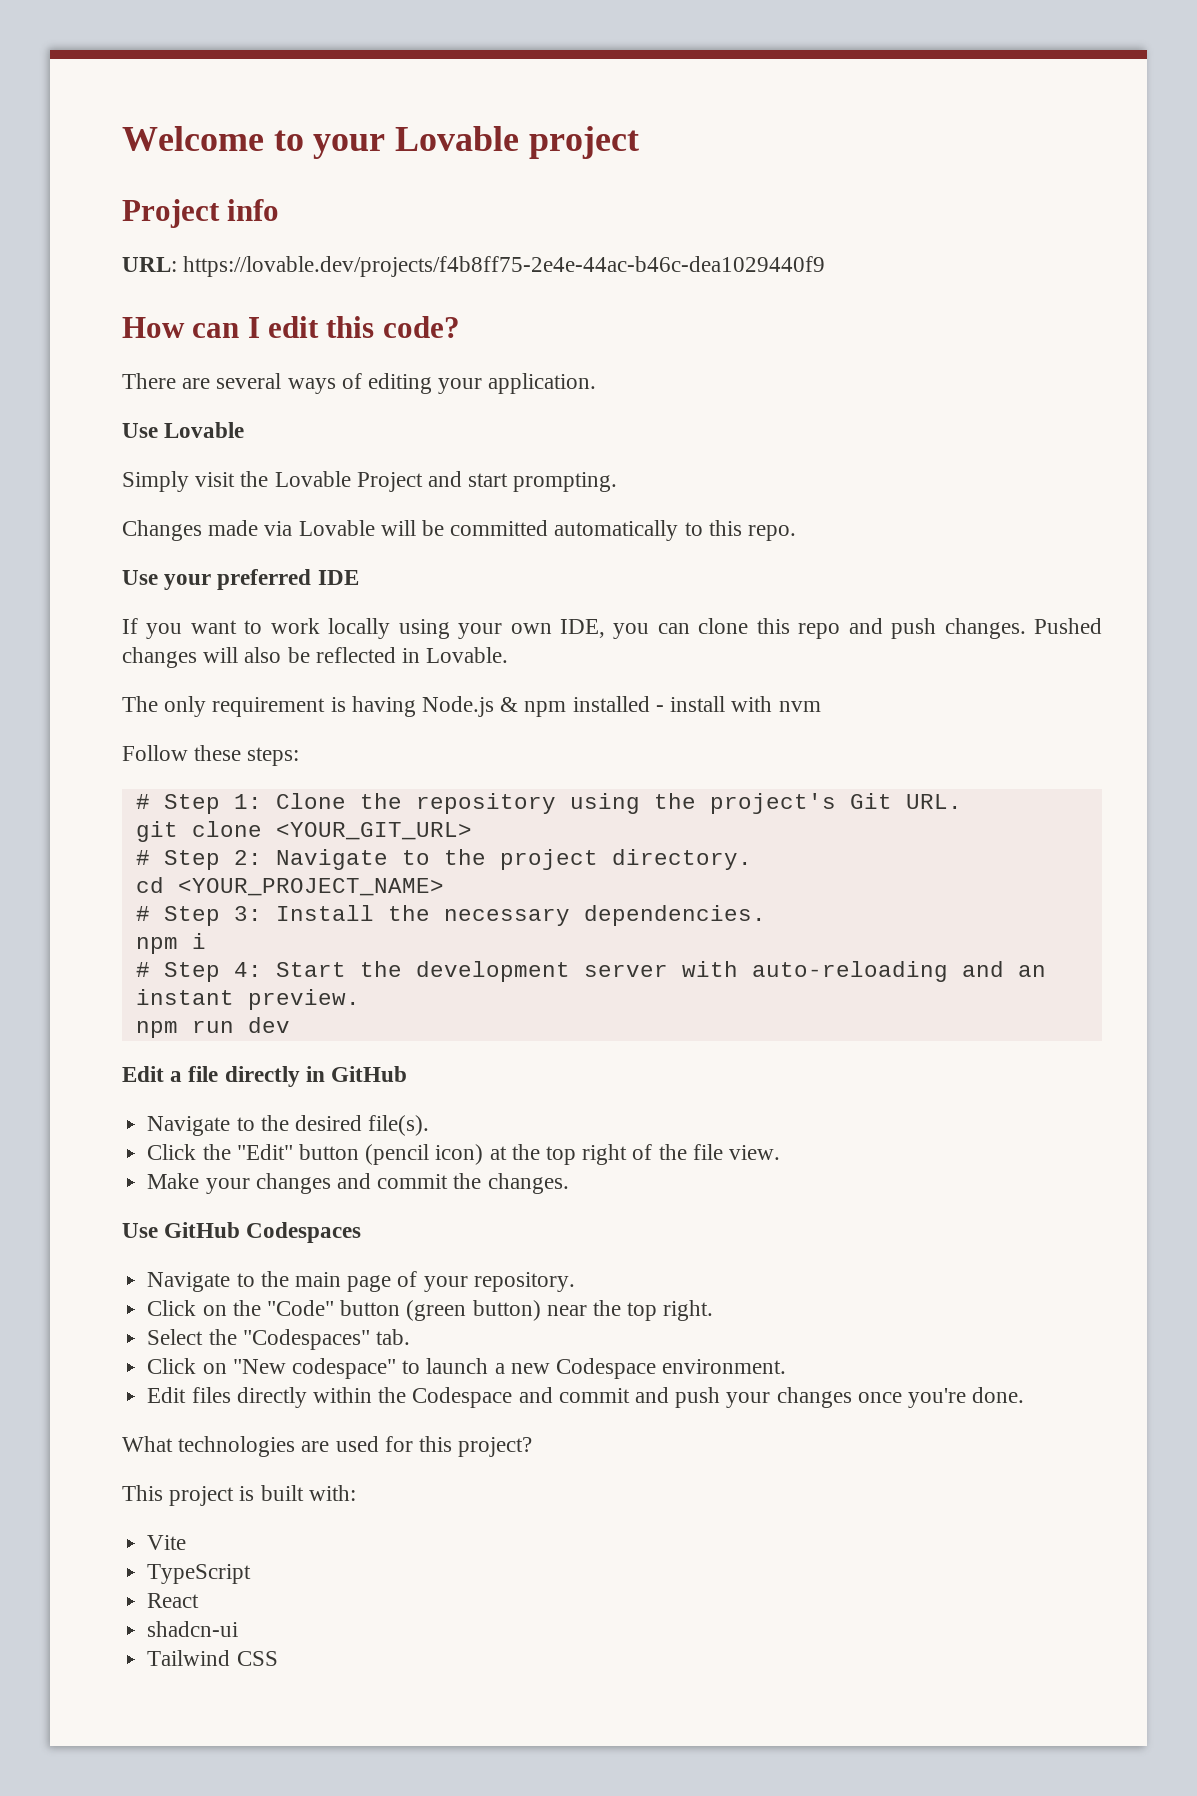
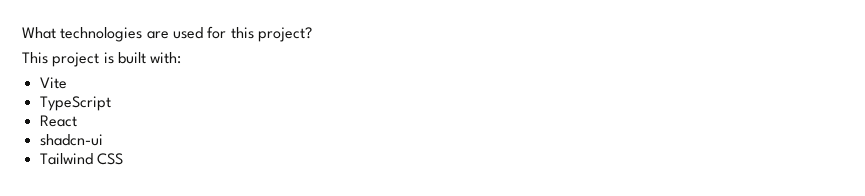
[122,126,639,159] [122,199,280,228] [122,256,826,277] [122,316,460,338] [122,373,597,394] [122,422,245,438] [122,471,618,492] [122,520,797,541] [122,569,359,590] [122,618,1102,639] [122,647,509,668] [122,696,821,717] [122,745,300,766] [135,793,962,814] [135,821,472,842] [135,849,752,870] [135,877,444,896] [135,905,766,926] [135,933,206,954] [135,961,1046,982] [135,989,360,1010] [135,1017,290,1038] [122,1066,408,1087] [147,1115,430,1136] [147,1144,781,1165] [147,1173,569,1194] [122,1222,362,1243] [147,1271,575,1292] [147,1300,714,1321] [147,1329,410,1350] [147,1358,787,1379] [147,1387,1025,1408] Welcome to your Lovable project // Project info // URL: https://lovable.dev/projects/f4b8ff75-2e4e-44ac-b46c-dea1029440f9 // How can I edit this code? // There are several ways of editing your application. // Use Lovable // Simply visit the Lovable Project and start prompting. // Changes made via Lovable will be committed automatically to this repo. // Use your preferred IDE // If you want to work locally using your own IDE, you can clone this repo and push changes. Pushed changes will also be reflected in Lovable. // The only requirement is having Node.js & npm installed - install with nvm // Follow these steps: // # Step 1: Clone the repository using the project's Git URL. // git clone <YOUR_GIT_URL> // # Step 2: Navigate to the project directory. // cd <YOUR_PROJECT_NAME> // # Step 3: Install the necessary dependencies. // npm i // # Step 4: Start the development server with auto-reloading and an instant preview. // npm run dev // Edit a file directly in GitHub // Navigate to the desired file(s). // Click the "Edit" button (pencil icon) at the top right of the file view. // Make your changes and commit the changes. // Use GitHub Codespaces // Navigate to the main page of your repository. // Click on the "Code" button (green button) near the top right. // Select the "Codespaces" tab. // Click on "New codespace" to launch a new Codespace environment. // Edit files directly within the Codespace and commit and push your changes once you're done. // -> (22, 33) none

